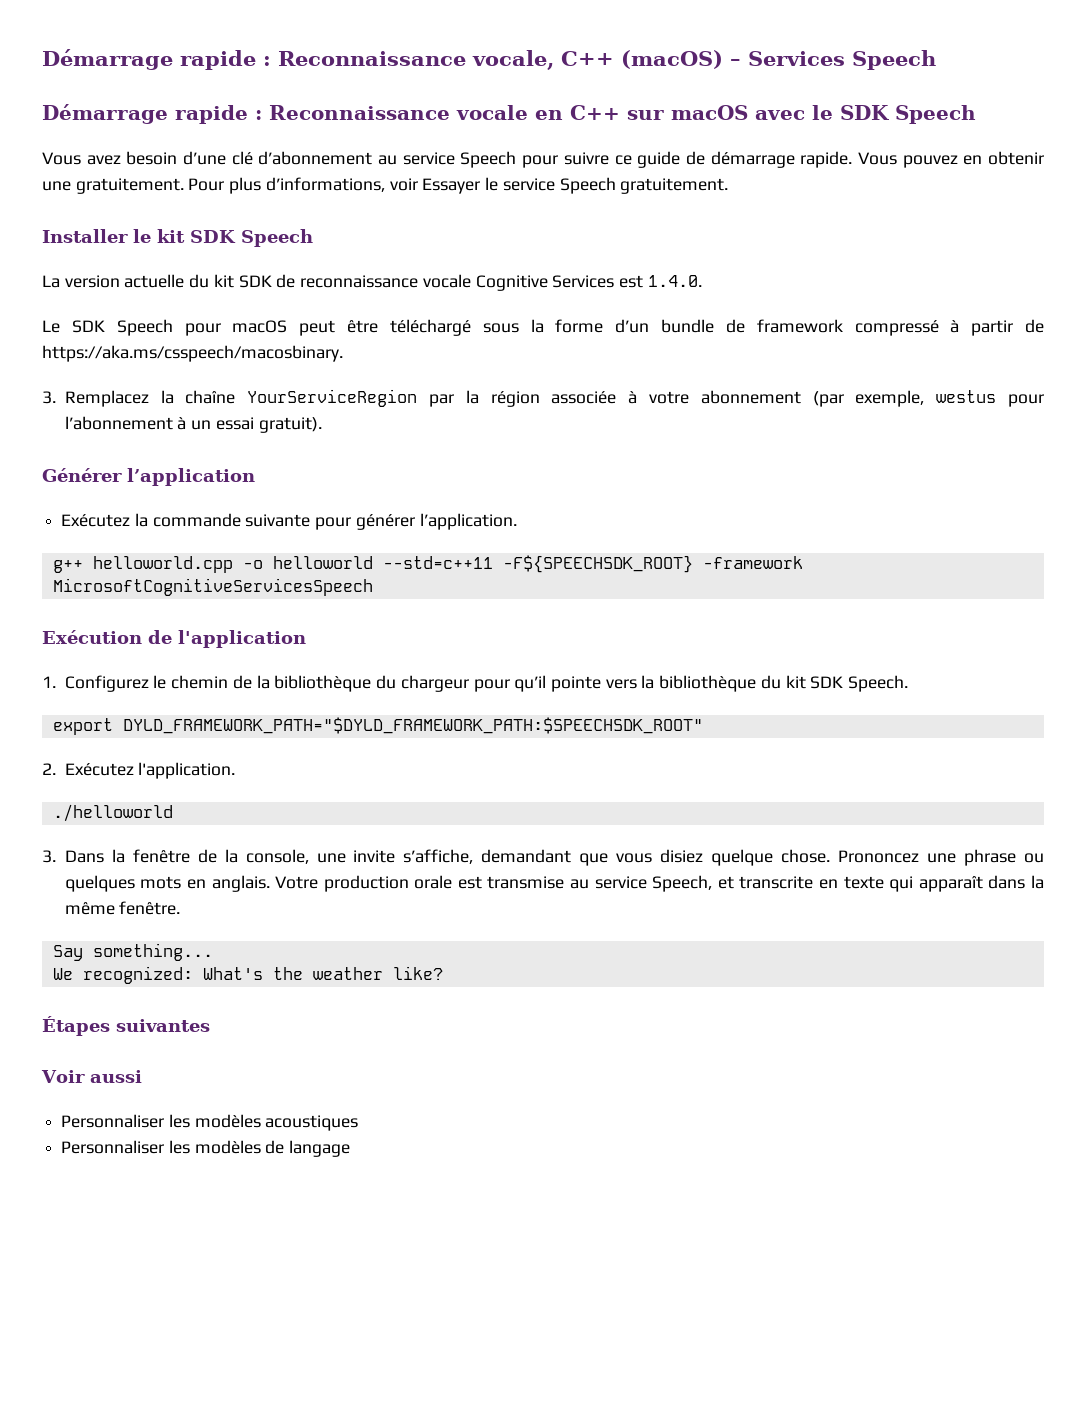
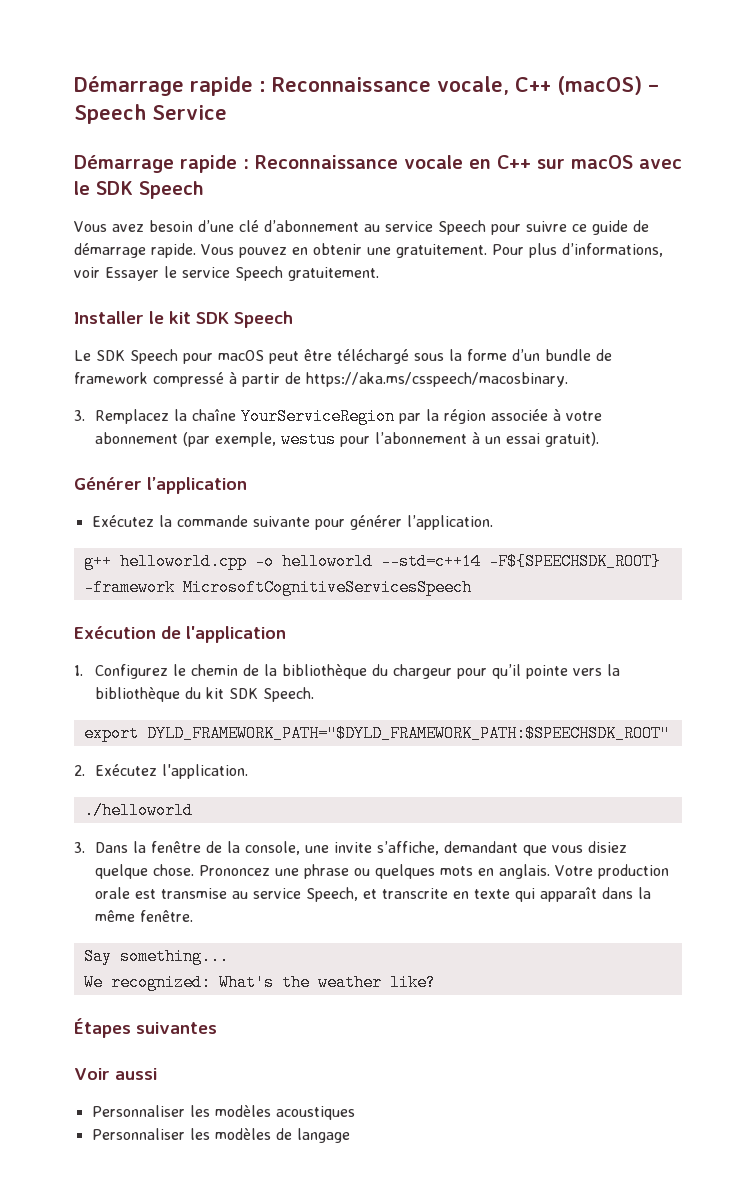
[748,50,936,70] Services Speech -> [74,104,227,124] Speech Service
[42,274,702,291] // La version actuelle du kit SDK de reconnaissance vocale Cognitive Services est 1.4.0. -> (293, 319) none
[382,556,493,569] --std=c++11 -> [380,553,481,570] --std=c++14

